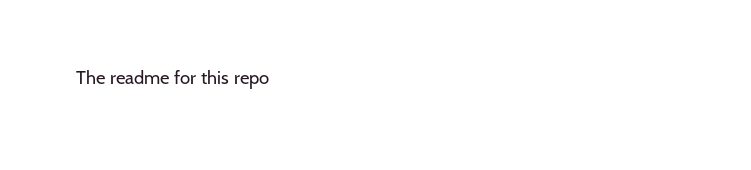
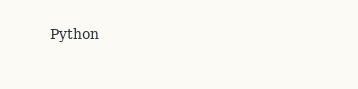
[76,70,269,89] The readme for this repo -> [50,28,99,42] Python

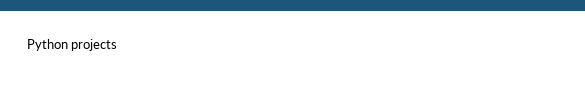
(99, 35) none -> [71,39,118,51] projects

